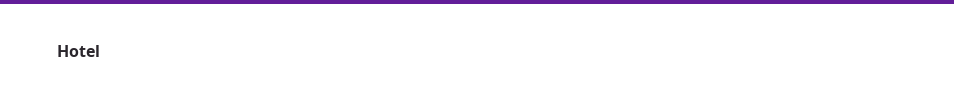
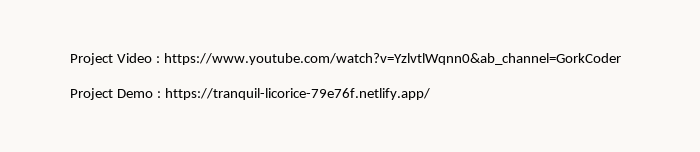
[57,45,100,57] Hotel -> [70,53,621,65] [70,88,430,100] Project Video : https://www.youtube.com/watch?v=YzlvtlWqnn0&ab_channel=GorkCoder // Project Demo : https://tranquil-licorice-79e76f.netlify.app/

